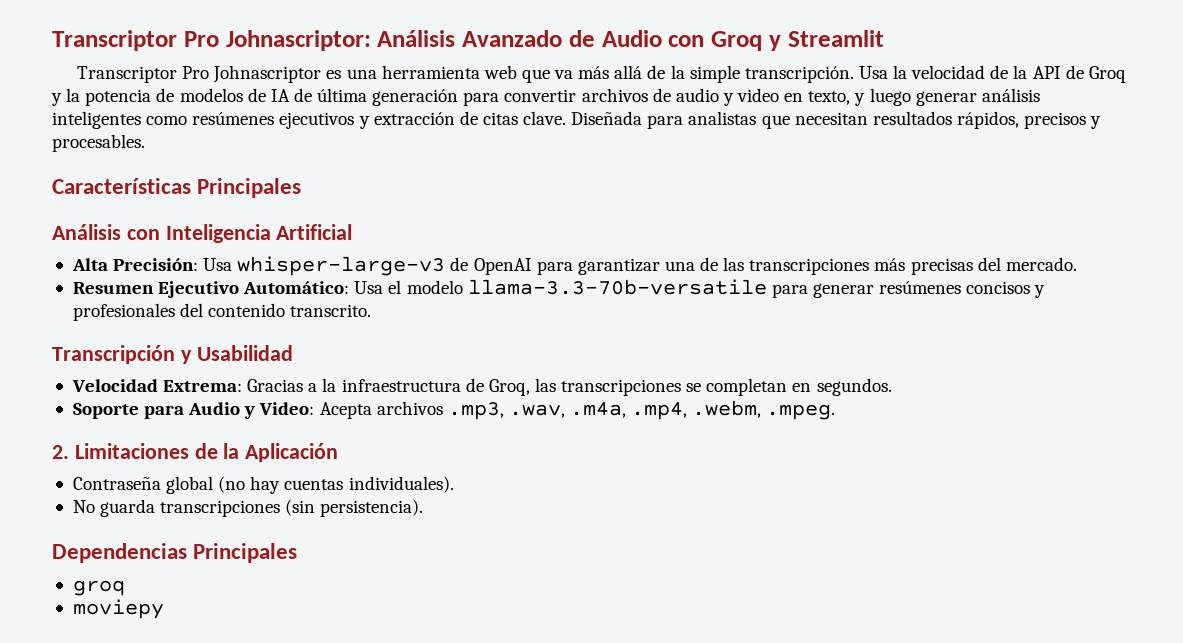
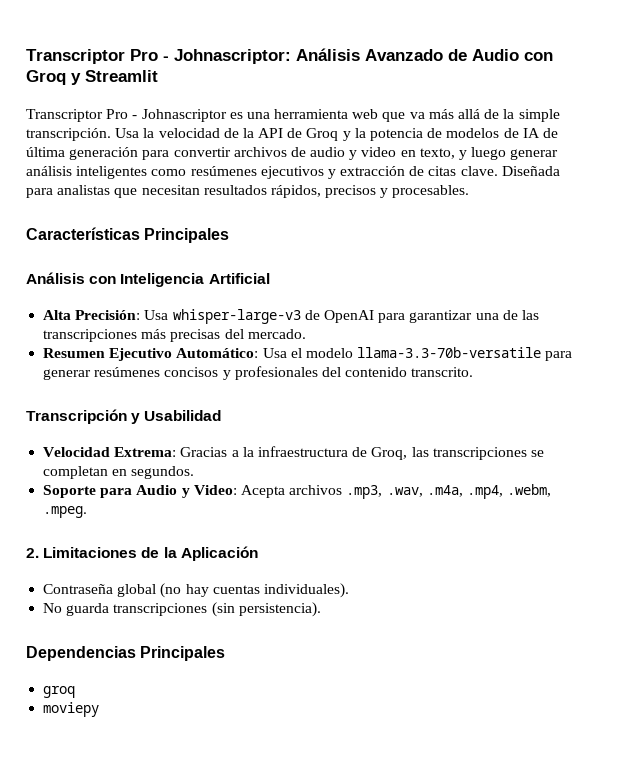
[52,30,219,51] Transcriptor Pro -> [26,49,169,64] Transcriptor Pro -
(210, 72) none -> [132,115,138,119] -

